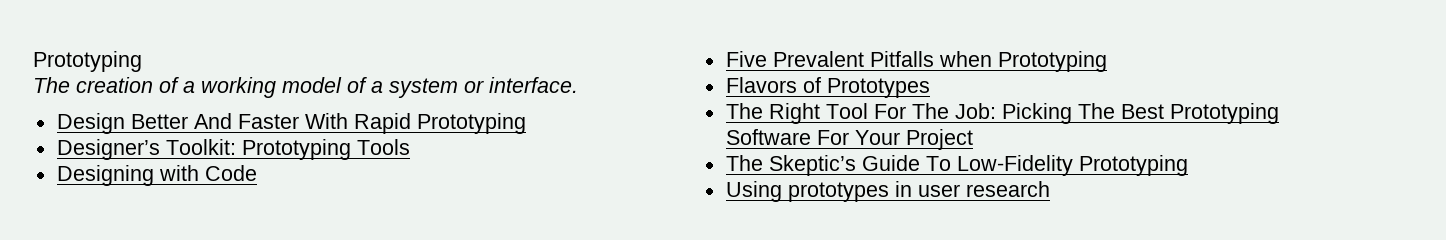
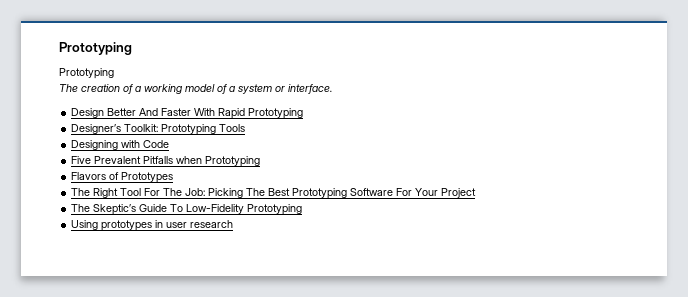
[33,51,142,72] Prototyping -> [59,42,132,55] [59,68,114,79] Prototyping // Prototyping

